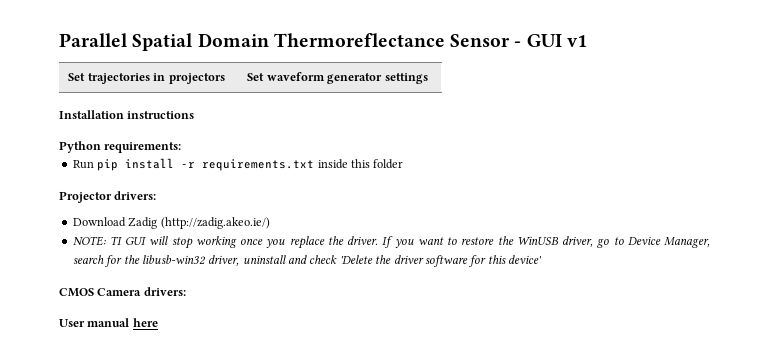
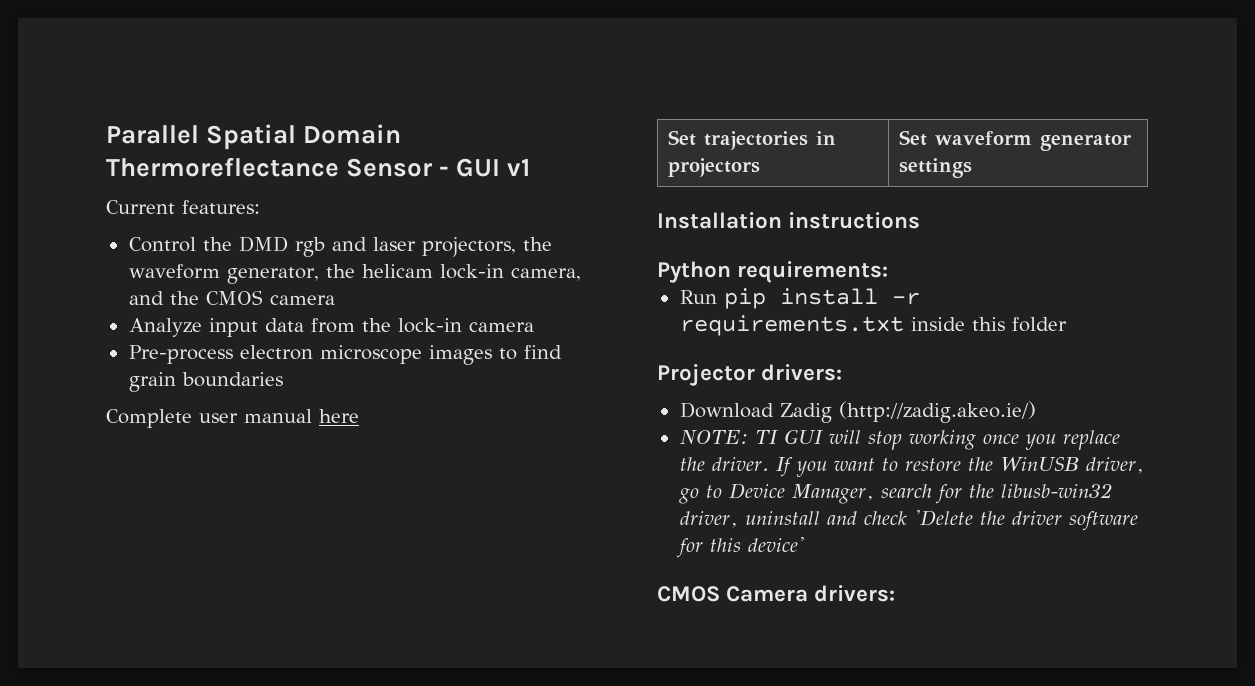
(587, 41) none -> [106,200,260,214] [128,236,552,257] [128,264,581,284] [128,290,335,305] [128,318,534,337] [128,345,562,365] [128,372,283,392] [106,409,359,428] // Current features: // Control the DMD rgb and laser projectors, the waveform generator, the helicam lock-in camera, and the CMOS camera // Analyze input data from the lock-in camera // Pre-process electron microscope images to find grain boundaries // Complete user manual here
[59,318,158,327] // User manual here -> (896, 593) none

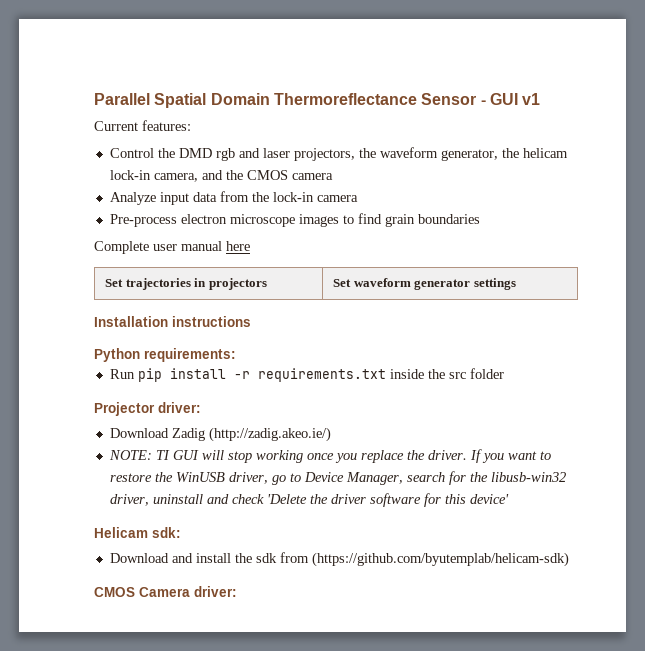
[971,317,1005,331] this -> [427,369,466,379] the src
[761,364,843,381] drivers: -> [158,402,201,413] driver:
(804, 544) none -> [94,527,181,538] [109,552,569,567] // Helicam sdk: // Download and install the sdk from (https://github.com/byutemplab/helicam-sdk)
[814,585,896,602] drivers: -> [194,586,237,597] driver:

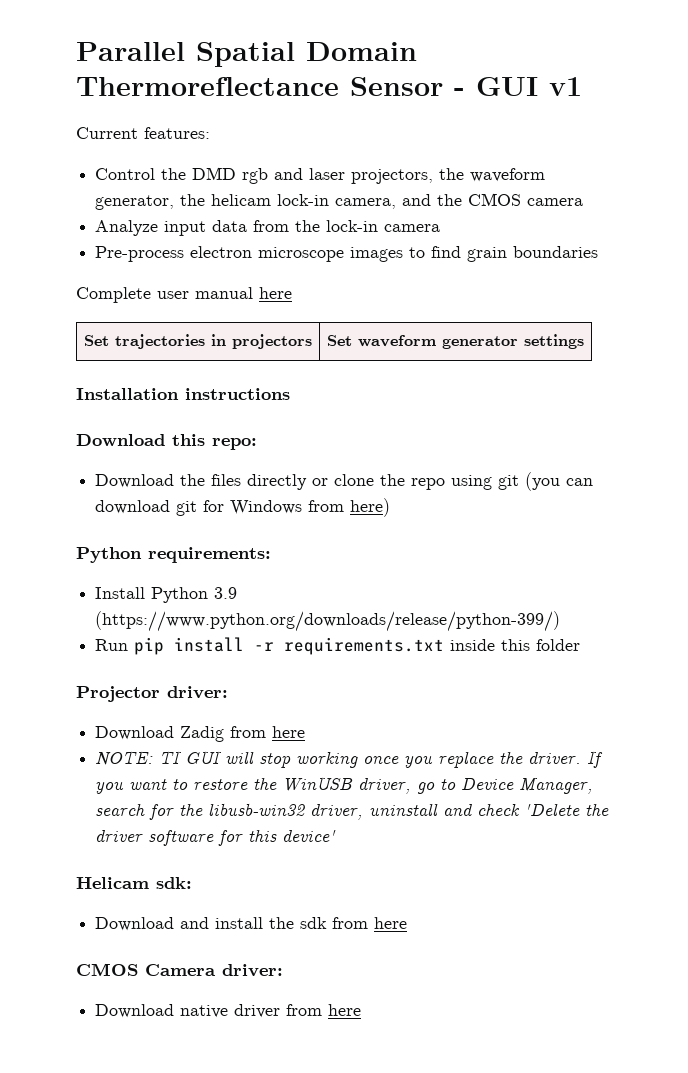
[94,348,236,362] Python requirements: -> [76,434,257,450] [95,472,594,491] [95,498,391,517] [76,547,271,563] [95,587,238,603] [95,611,561,632] Download this repo: // Download the files directly or clone the repo using git (you can download git for Windows from here) // Python requirements: // Install Python 3.9 (https://www.python.org/downloads/release/python-399/)
[427,369,466,379] the src -> [501,639,531,651] this
[208,427,331,442] (http://zadig.akeo.ie/) -> [230,726,306,738] from here
[311,552,569,567] (https://github.com/byutemplab/helicam-sdk) -> [374,917,408,929] here
(237, 591) none -> [95,1004,362,1018] // Download native driver from here

